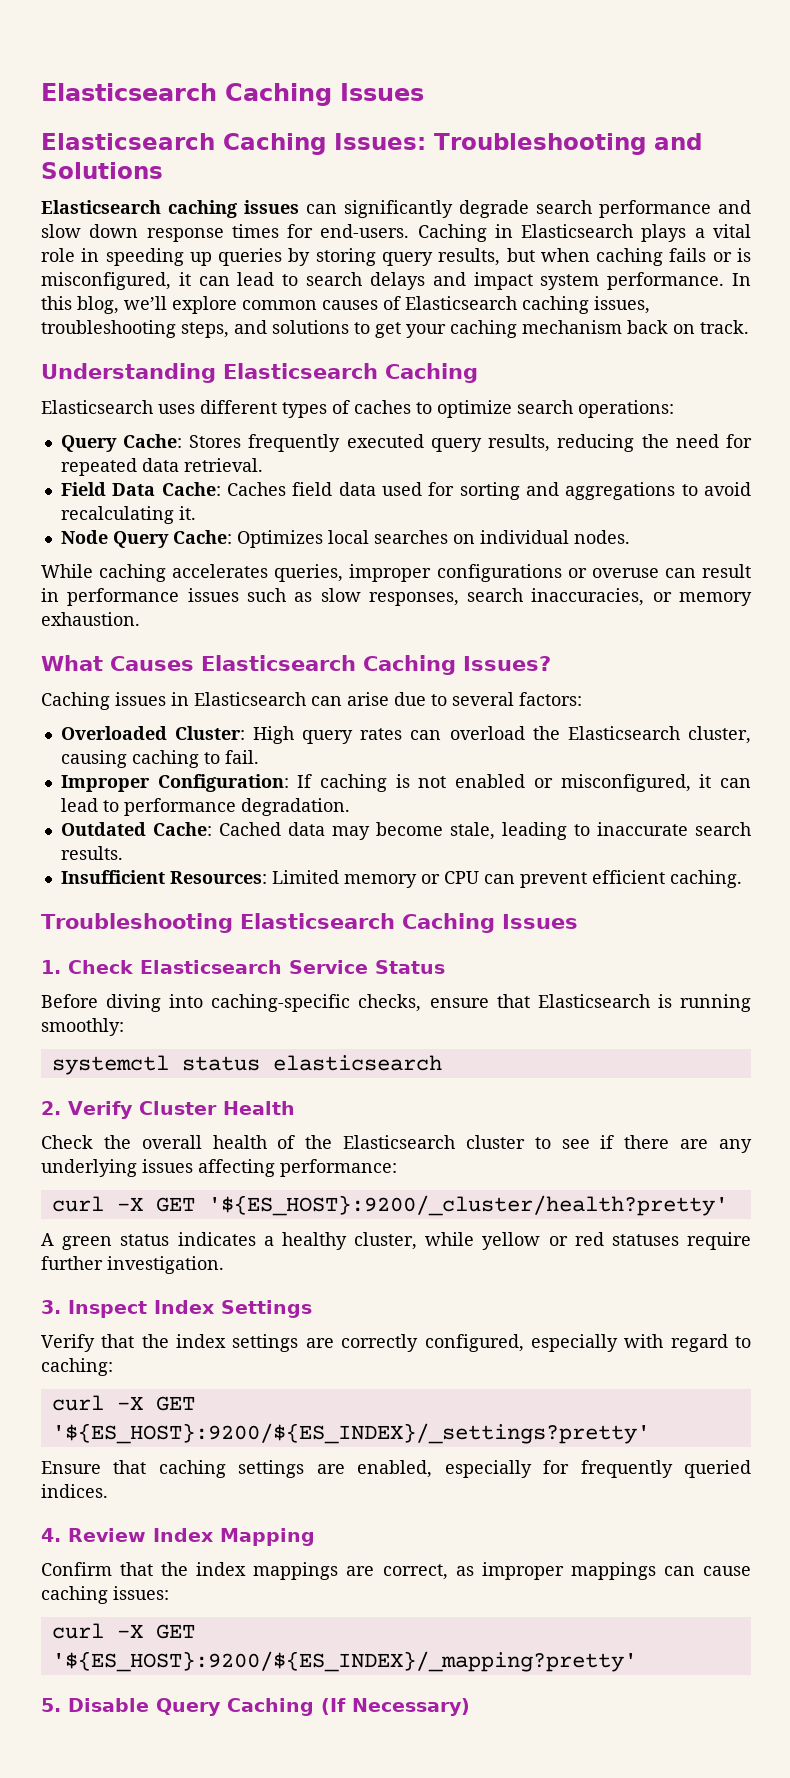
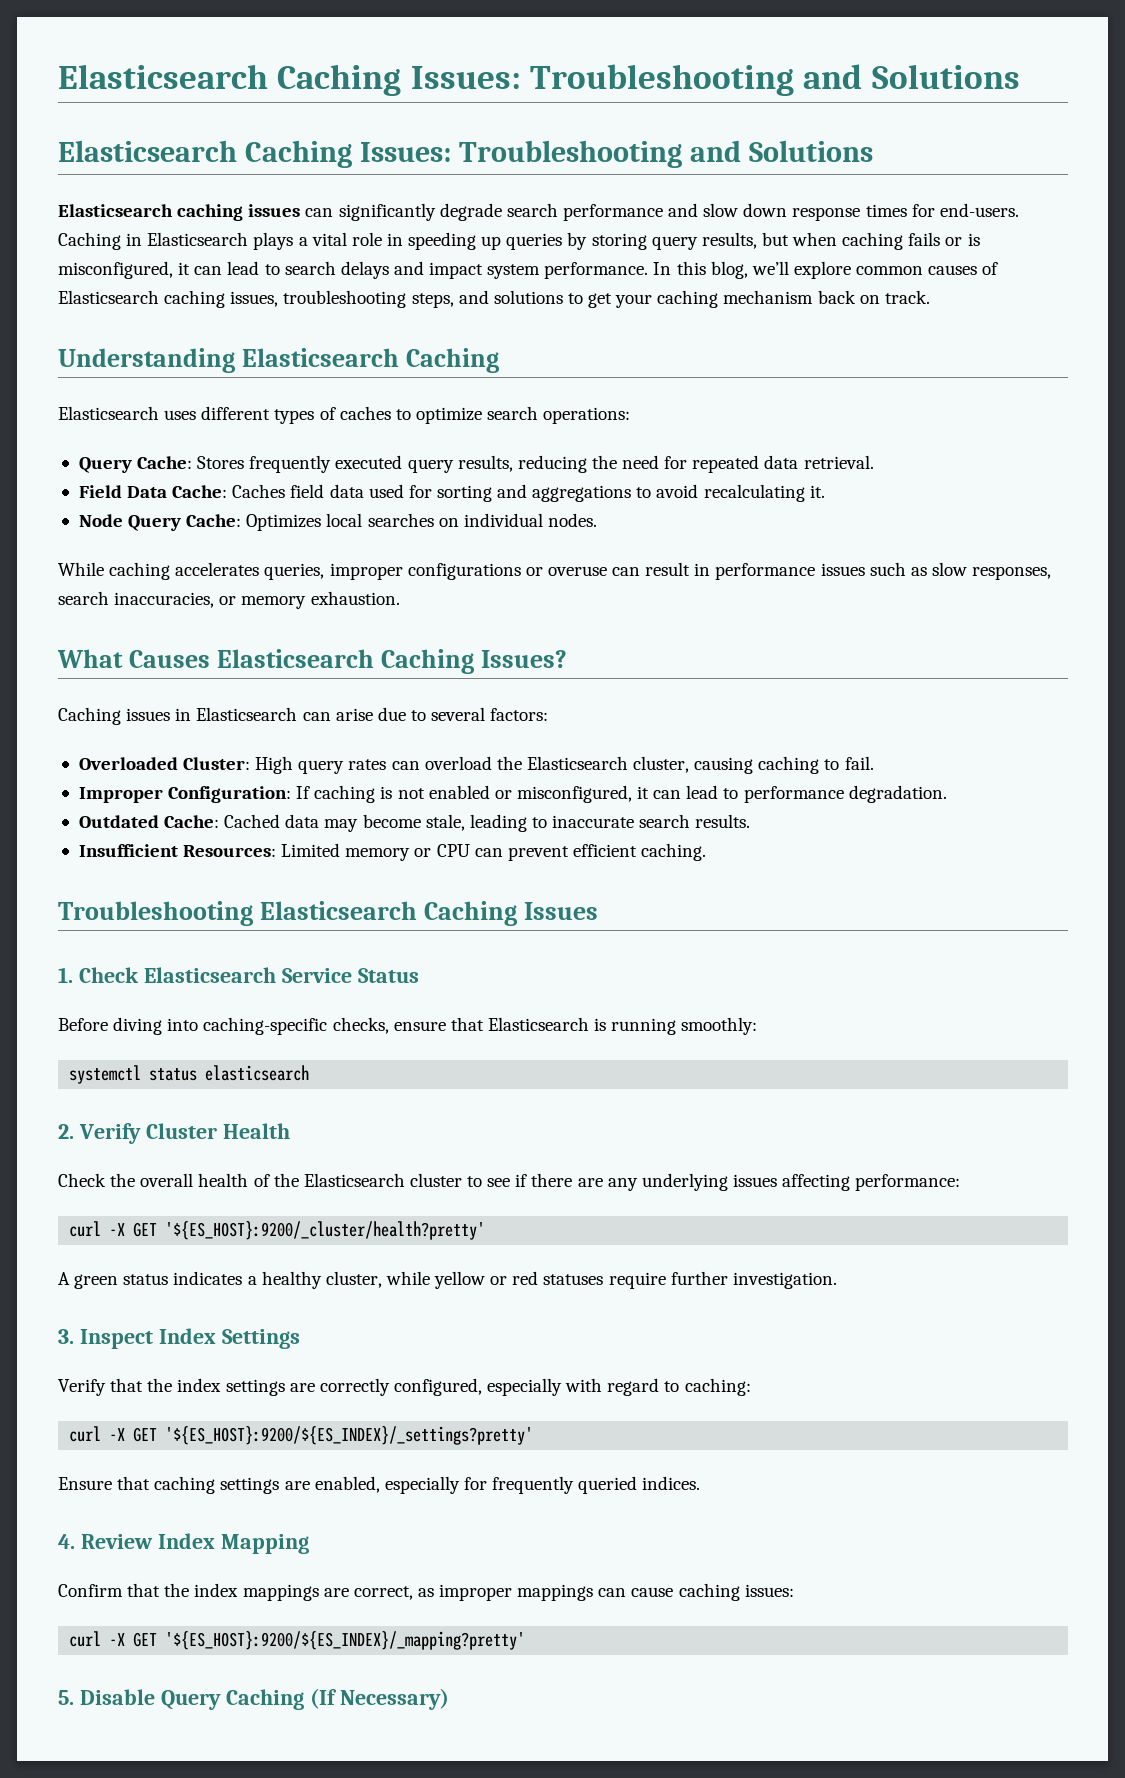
[41,83,424,106] Elasticsearch Caching Issues -> [58,64,1020,96] Elasticsearch Caching Issues: Troubleshooting and Solutions

